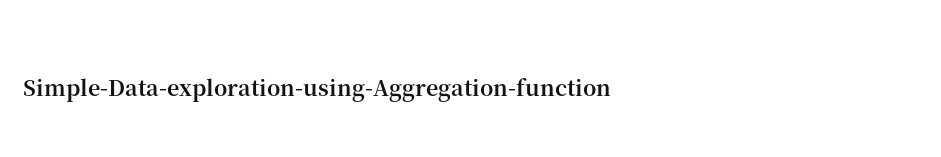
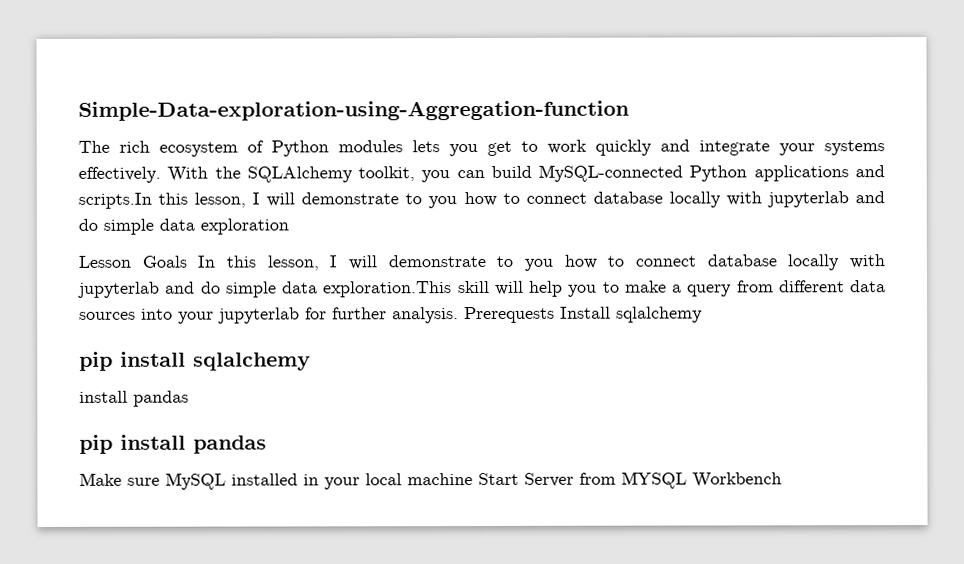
(611, 90) none -> [78,139,885,157] [78,164,885,183] [78,191,886,209] [78,218,289,235] [78,254,885,271] [77,280,886,298] [79,306,703,324] [79,351,311,371] [79,390,189,407] [79,434,267,454] [79,471,782,490] // The rich ecosystem of Python modules lets you get to work quickly and integrate your systems effectively. With the SQLAlchemy toolkit, you can build MySQL-connected Python applications and scripts.In this lesson, I will demonstrate to you how to connect database locally with jupyterlab and do simple data exploration // Lesson Goals In this lesson, I will demonstrate to you how to connect database locally with jupyterlab and do simple data exploration.This skill will help you to make a query from different data sources into your jupyterlab for further analysis. Prerequests Install sqlalchemy // pip install sqlalchemy // install pandas // pip install pandas // Make sure MySQL installed in your local machine Start Server from MYSQL Workbench

